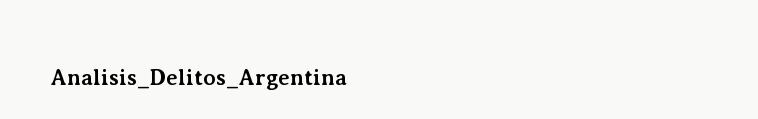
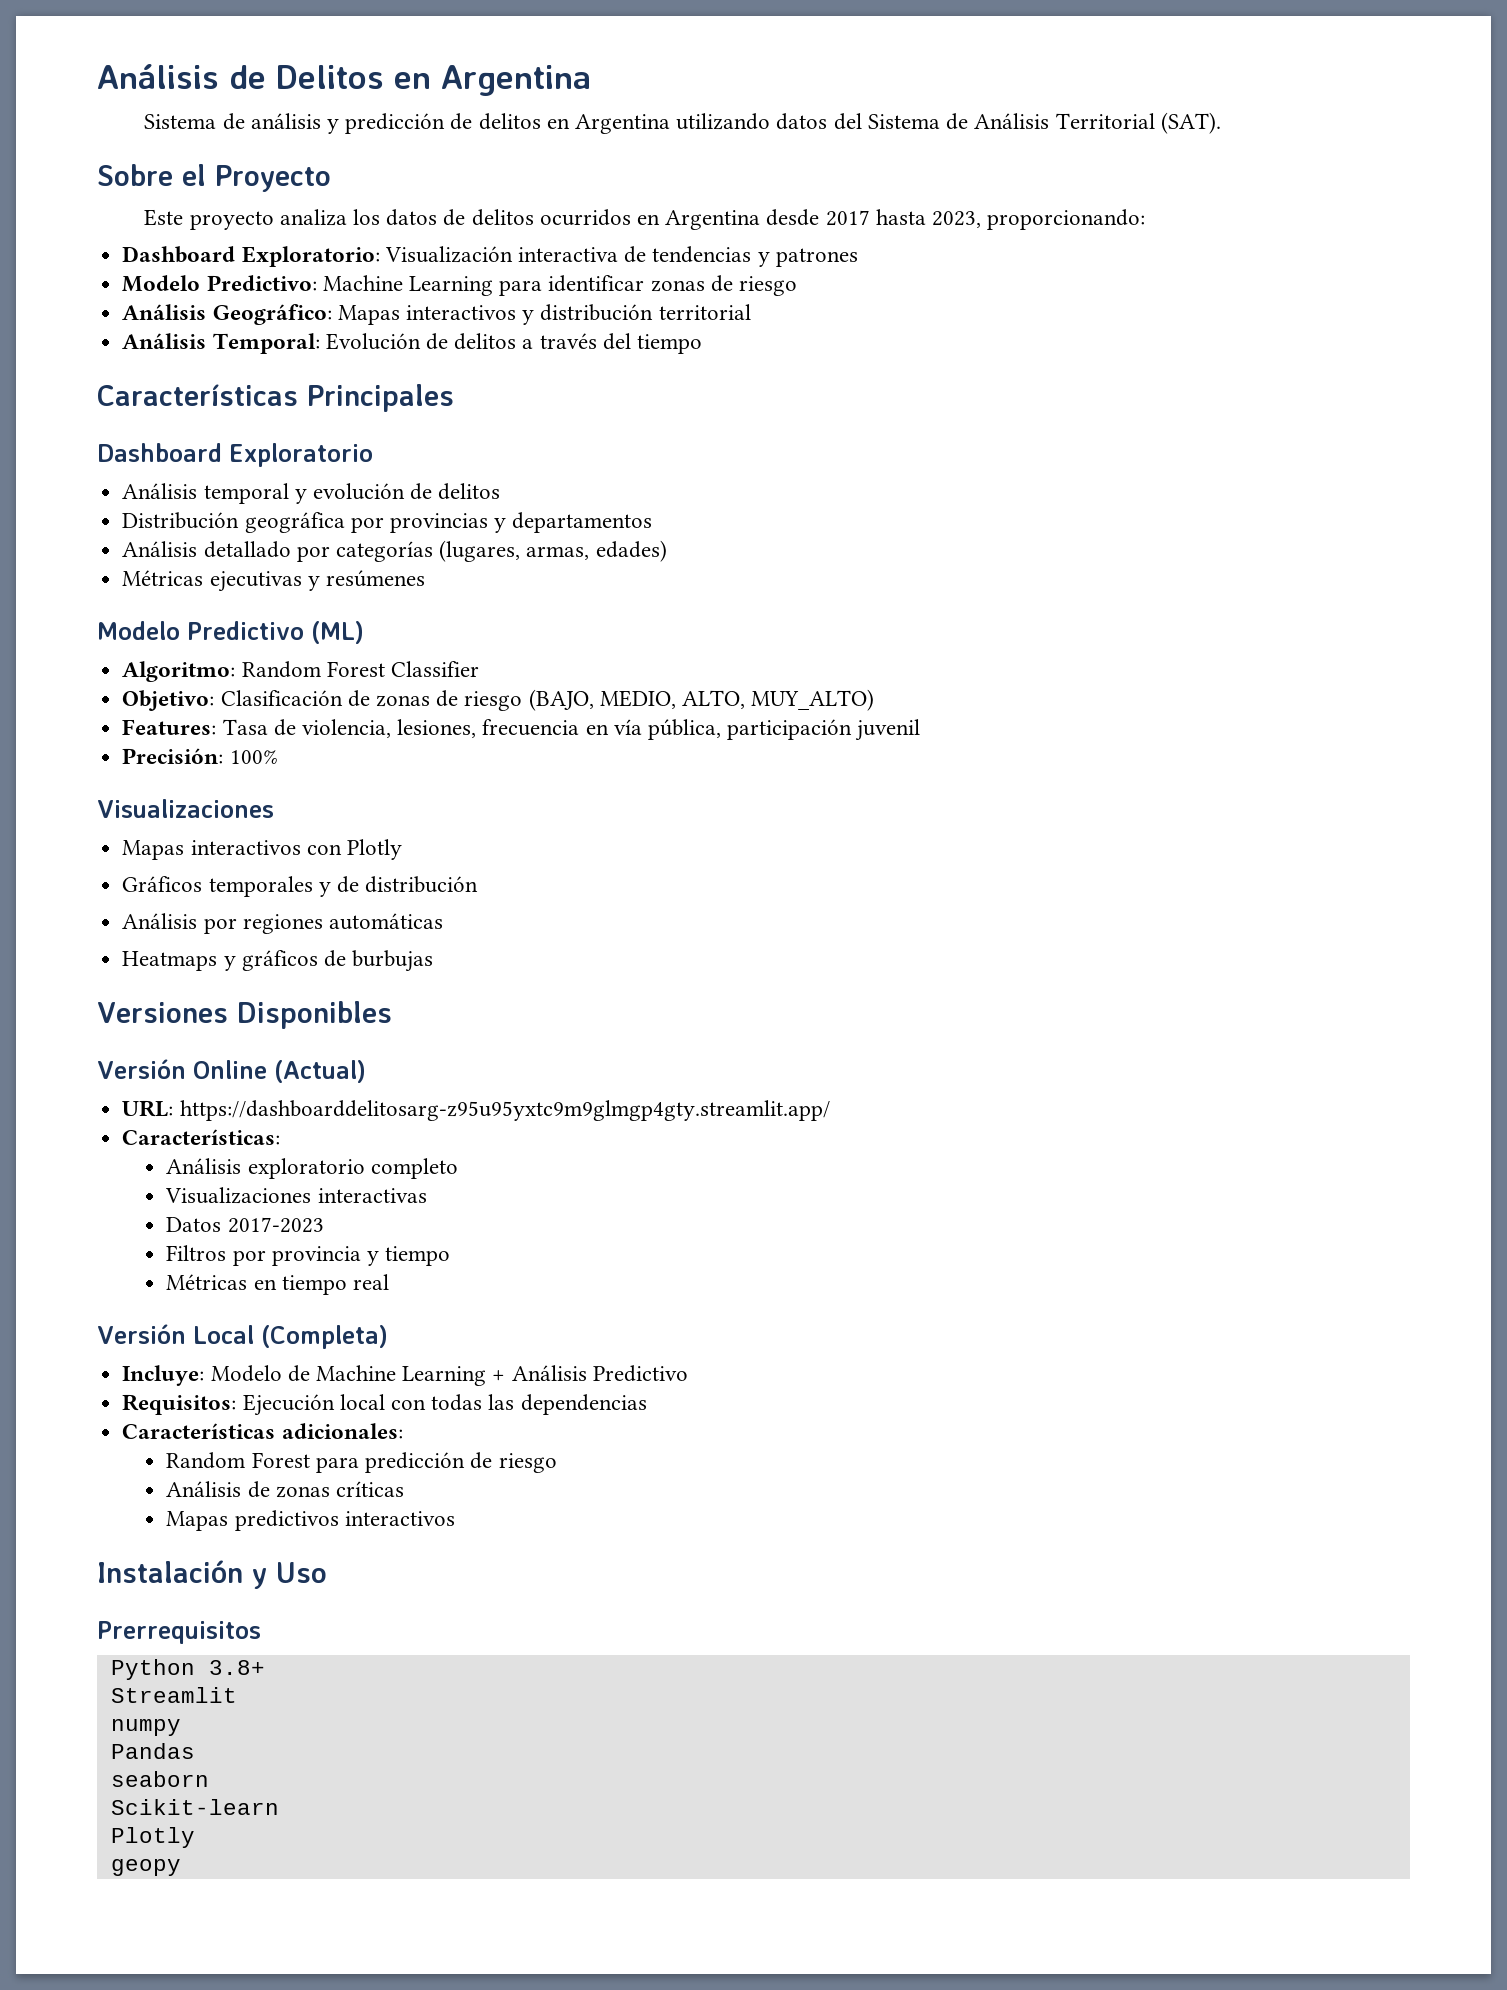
[51,69,347,90] Analisis_Delitos_Argentina -> [97,64,591,96] [144,112,1221,134] [97,164,331,192] [144,209,1146,230] [122,246,858,267] [122,275,797,296] [122,304,751,325] [122,333,702,354] [97,384,454,412] [97,443,373,467] [122,483,501,504] [122,512,653,533] [122,540,667,562] [122,570,425,592] [97,621,364,644] [122,661,479,682] [122,689,875,711] [122,719,921,741] [122,748,278,764] [97,799,274,818] [122,839,402,860] [122,876,479,897] [122,913,443,934] [122,950,434,972] [97,1001,392,1029] [97,1059,366,1083] [122,1100,830,1121] [122,1129,281,1145] [166,1158,458,1179] [165,1187,427,1204] [166,1217,324,1233] [166,1245,451,1266] [166,1274,390,1295] [97,1324,388,1349] [122,1365,688,1386] [122,1394,647,1416] [122,1423,403,1439] [166,1452,557,1473] [166,1481,405,1498] [166,1510,455,1531] [97,1560,327,1589] [97,1621,261,1644] [110,1659,265,1680] [110,1687,237,1703] [110,1719,181,1736] [110,1743,195,1759] [110,1771,209,1787] [110,1799,279,1815] [110,1827,195,1848] [110,1859,181,1876] Análisis de Delitos en Argentina // Sistema de análisis y predicción de delitos en Argentina utilizando datos del Sistema de Análisis Territorial (SAT). // Sobre el Proyecto // Este proyecto analiza los datos de delitos ocurridos en Argentina desde 2017 hasta 2023, proporcionando: // Dashboard Exploratorio: Visualización interactiva de tendencias y patrones // Modelo Predictivo: Machine Learning para identificar zonas de riesgo // Análisis Geográfico: Mapas interactivos y distribución territorial // Análisis Temporal: Evolución de delitos a través del tiempo // Características Principales // Dashboard Exploratorio // Análisis temporal y evolución de delitos // Distribución geográfica por provincias y departamentos // Análisis detallado por categorías (lugares, armas, edades) // Métricas ejecutivas y resúmenes // Modelo Predictivo (ML) // Algoritmo: Random Forest Classifier // Objetivo: Clasificación de zonas de riesgo (BAJO, MEDIO, ALTO, MUY_ALTO) // Features: Tasa de violencia, lesiones, frecuencia en vía pública, participación juvenil // Precisión: 100% // Visualizaciones // Mapas interactivos con Plotly // Gráficos temporales y de distribución // Análisis por regiones automáticas // Heatmaps y gráficos de burbujas // Versiones Disponibles // Versión Online (Actual) // URL: https://dashboarddelitosarg-z95u95yxtc9m9glmgp4gty.streamlit.app/ // Características: // Análisis exploratorio completo // Visualizaciones interactivas // Datos 2017-2023 // Filtros por provincia y tiempo // Métricas en tiempo real // Versión Local (Completa) // Incluye: Modelo de Machine Learning + Análisis Predictivo // Requisitos: Ejecución local con todas las dependencias // Características adicionales: // Random Forest para predicción de riesgo // Análisis de zonas críticas // Mapas predictivos interactivos // Instalación y Uso // Prerrequisitos // Python 3.8+ // Streamlit // numpy // Pandas // seaborn // Scikit-learn // Plotly // geopy

